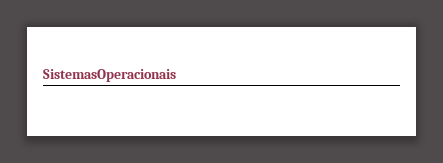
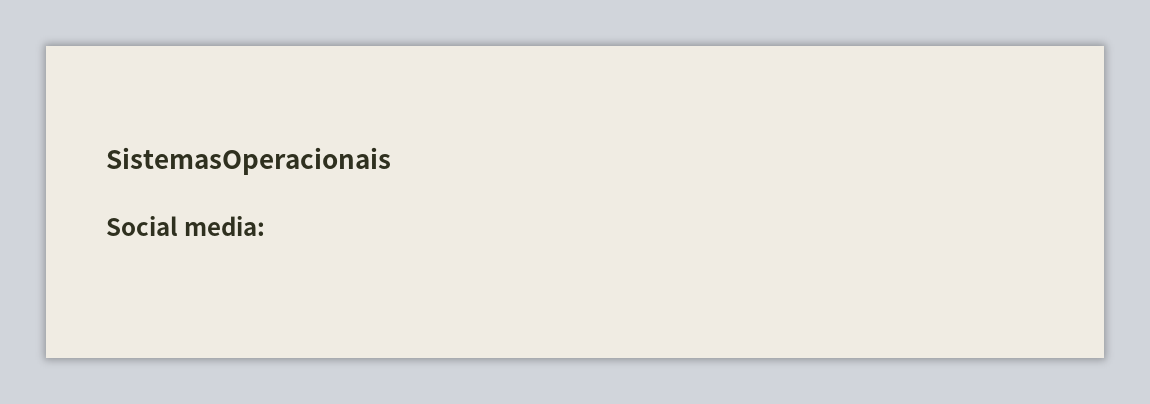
(176, 75) none -> [106,216,266,236] // Social media:

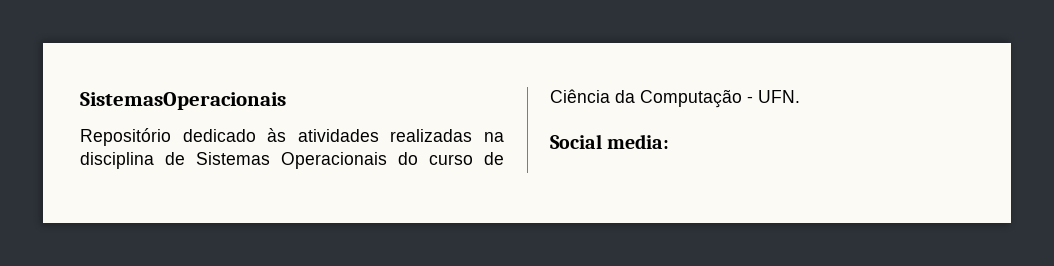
(391, 161) none -> [80,128,504,146] [80,152,504,169] [550,89,800,108] // Repositório dedicado às atividades realizadas na disciplina de Sistemas Operacionais do curso de Ciência da Computação - UFN.

